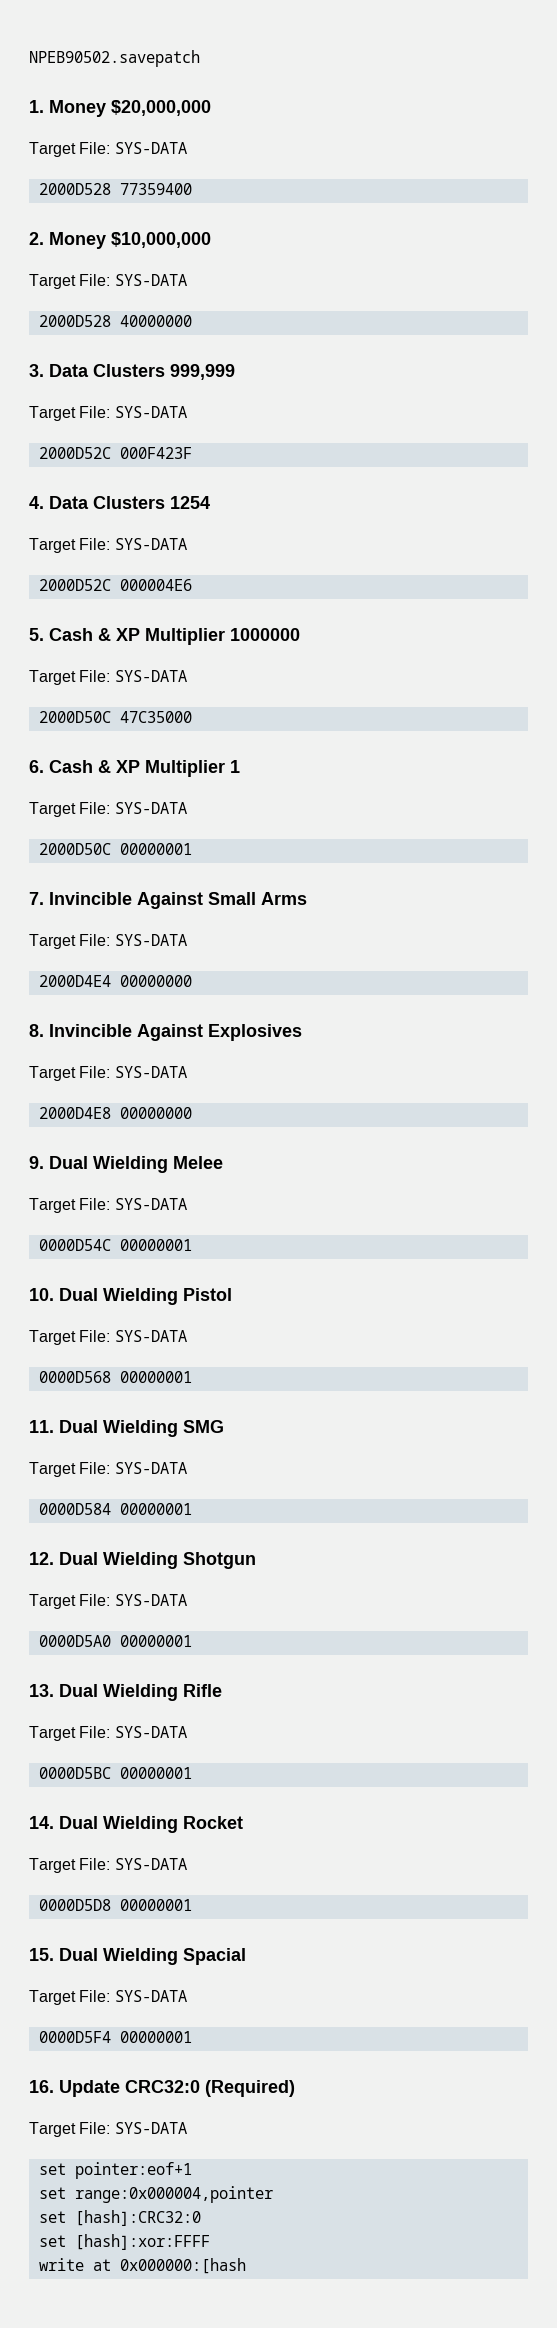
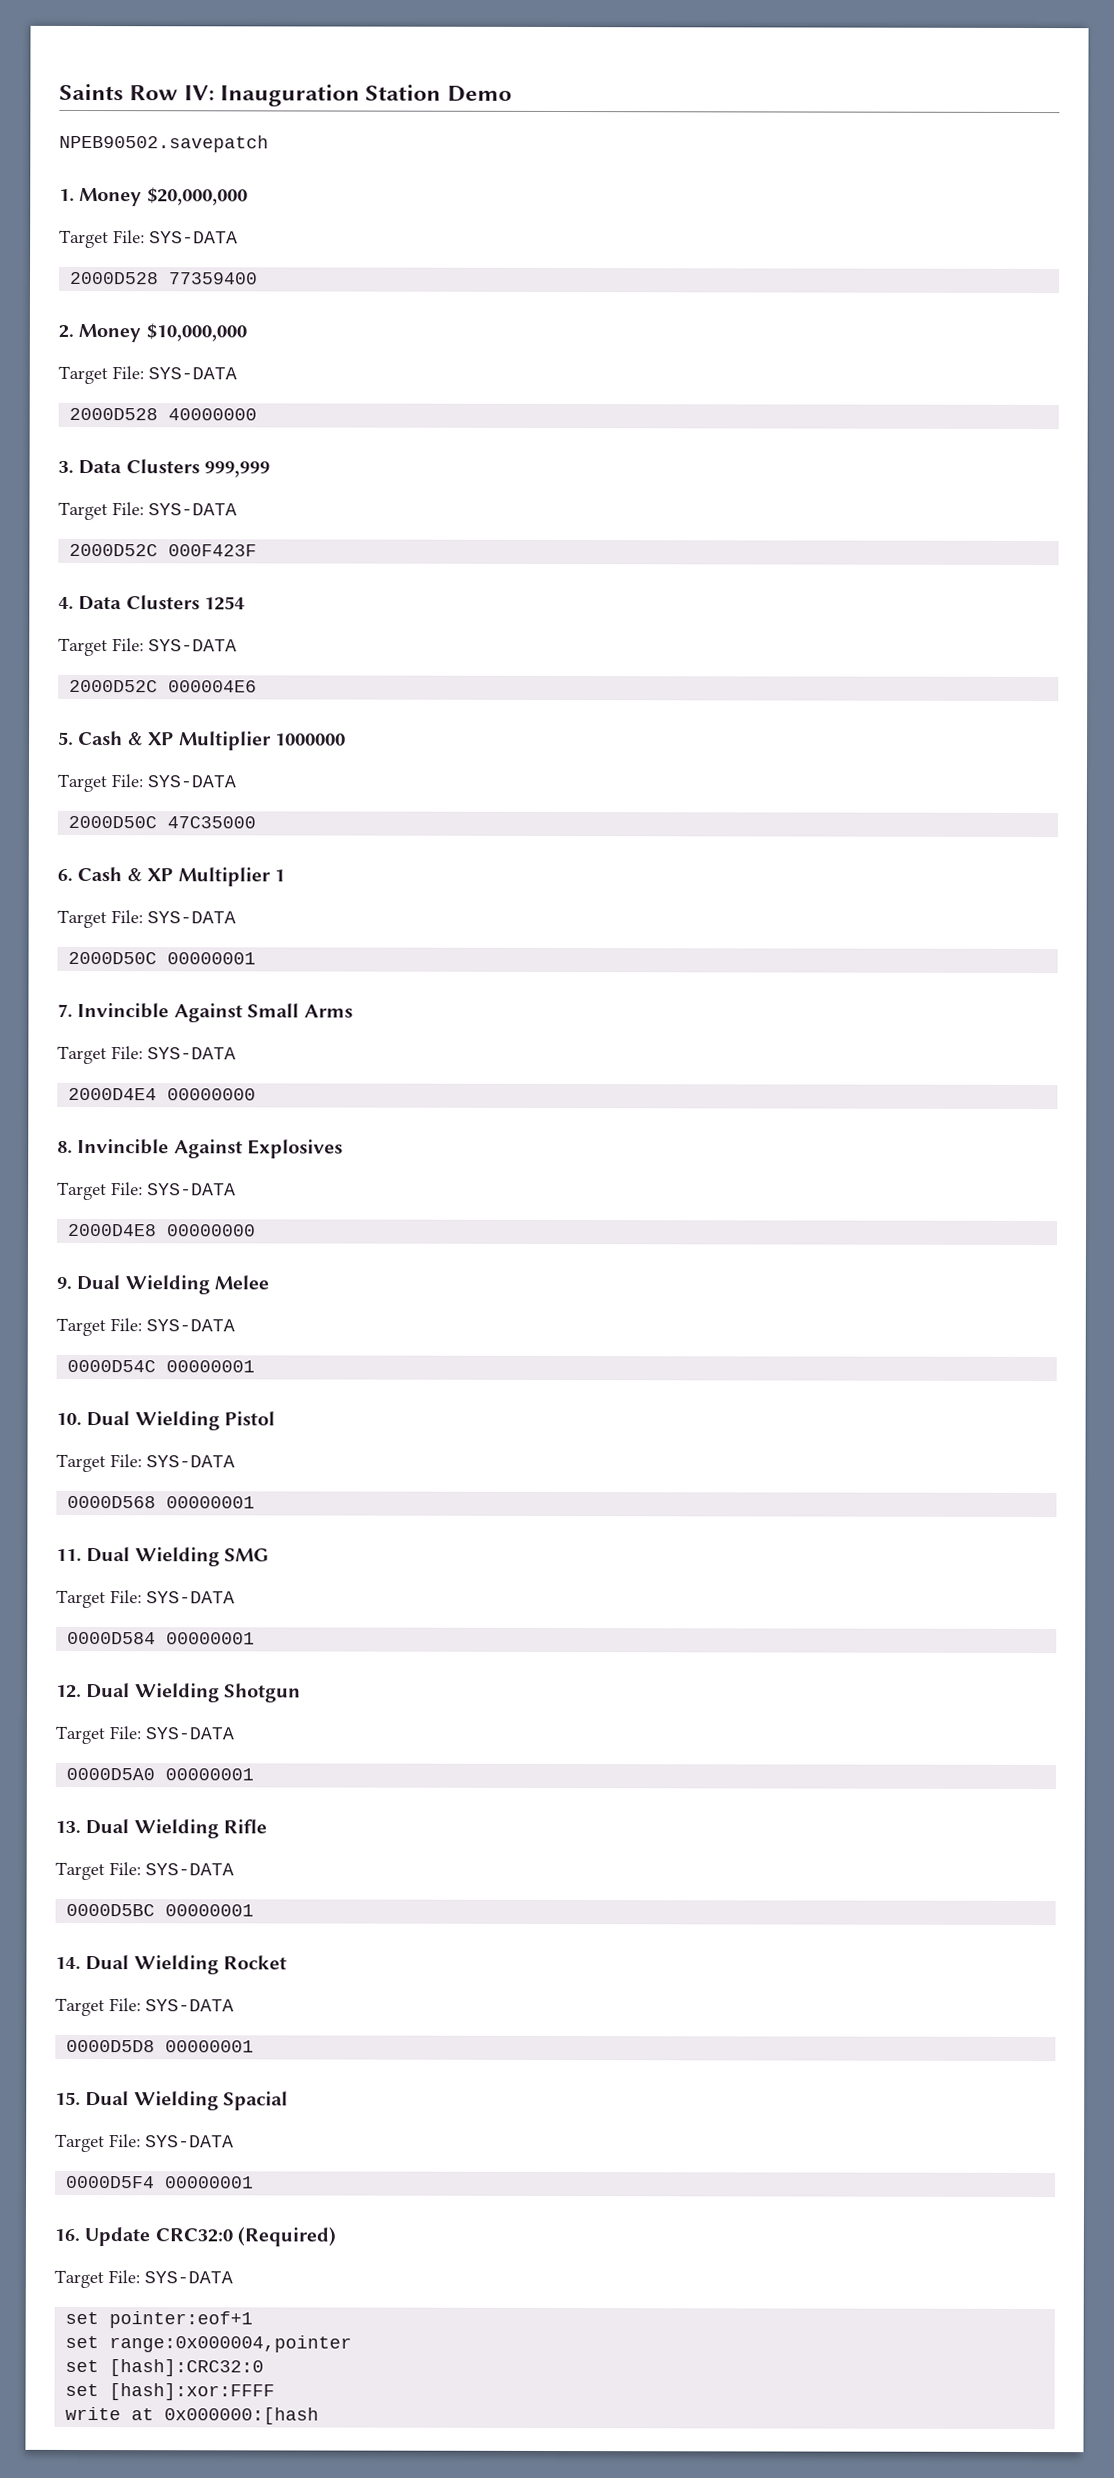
(29, 58) none -> [59,83,512,107] Saints Row IV: Inauguration Station Demo //

